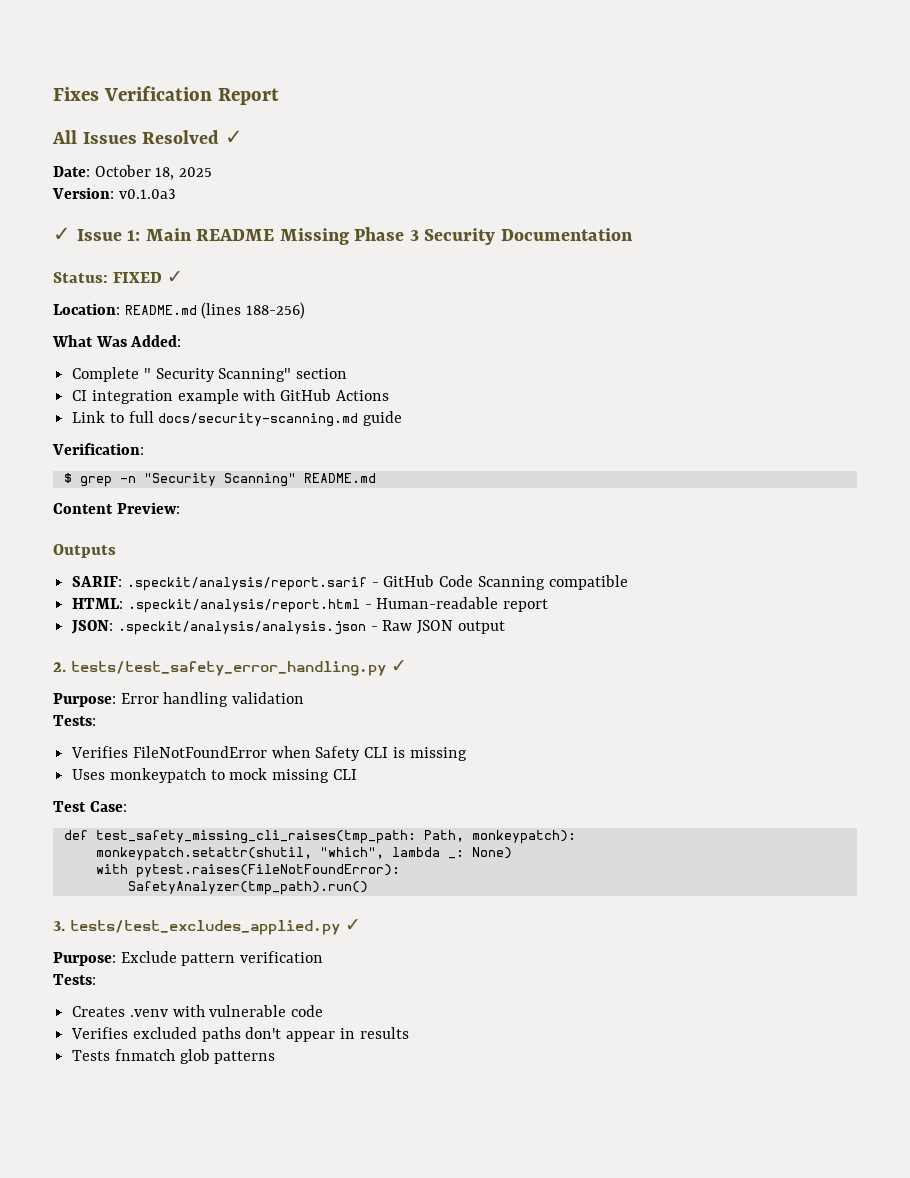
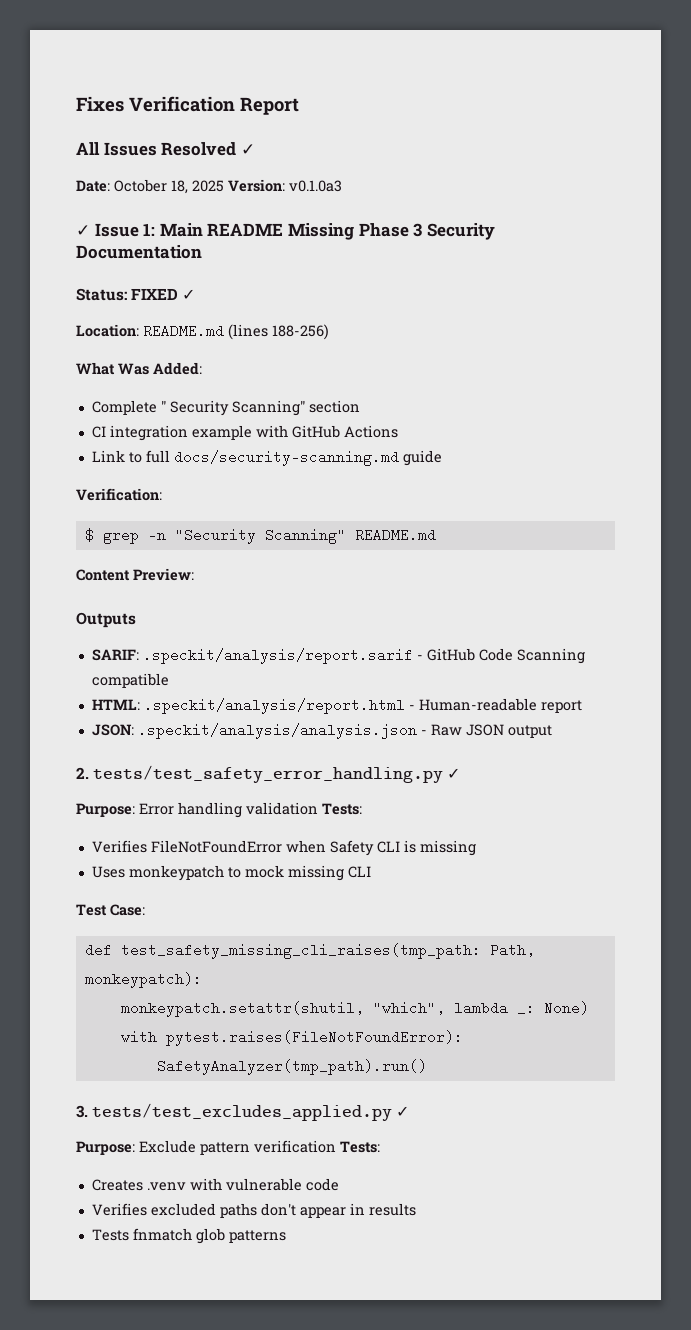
(213, 172) // -> (224, 186) none
(305, 698) // -> (318, 808) none
(324, 957) // -> (336, 1146) none

